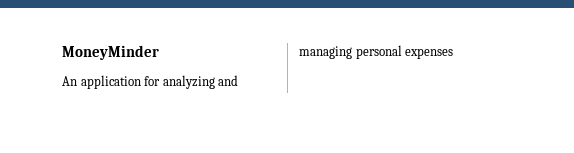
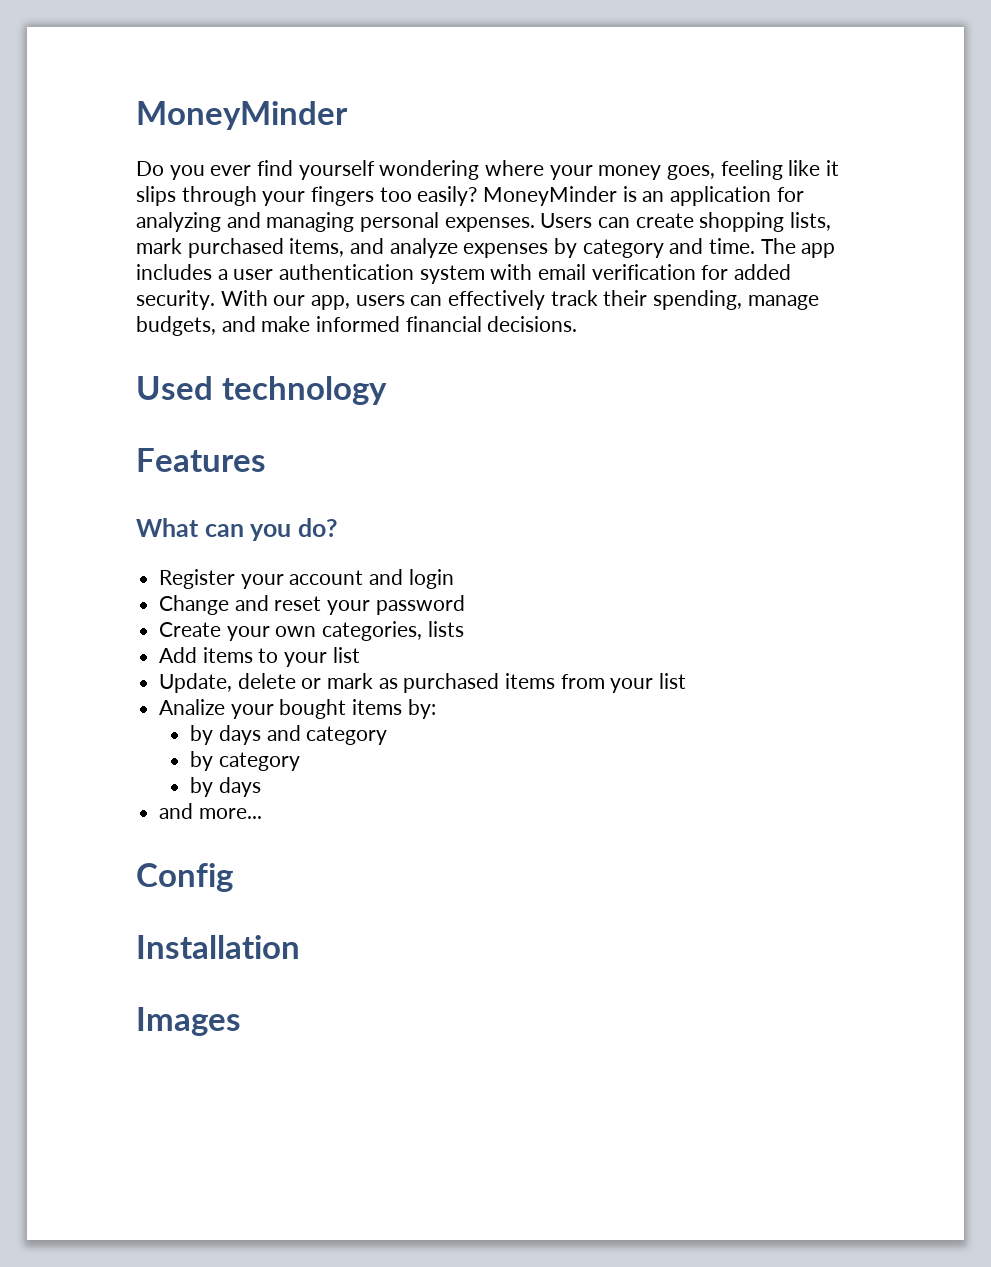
[62,76,77,86] An -> [136,160,840,180] [136,186,665,206] Do you ever find yourself wondering where your money goes, feeling like it slips through your fingers too easily? MoneyMinder is an
[405,48,454,59] expenses -> [444,212,832,232] [136,238,836,258] [136,264,792,284] [136,290,819,310] [136,316,578,336] [136,376,387,405] [136,448,266,472] [136,518,338,541] [159,569,454,589] [159,595,465,615] [159,621,464,641] [159,647,360,667] [159,673,687,693] [159,699,436,719] [190,725,388,745] [190,751,301,771] [190,777,262,797] [159,803,262,819] [136,863,233,892] [136,935,300,959] [136,1007,241,1036] expenses. Users can create shopping lists, mark purchased items, and analyze expenses by category and time. The app includes a user authentication system with email verification for added security. With our app, users can effectively track their spending, manage budgets, and make informed financial decisions. // Used technology // Features // What can you do? // Register your account and login // Change and reset your password // Create your own categories, lists // Add items to your list // Update, delete or mark as purchased items from your list // Analize your bought items by: // by days and category // by category // by days // and more... // Config // Installation // Images

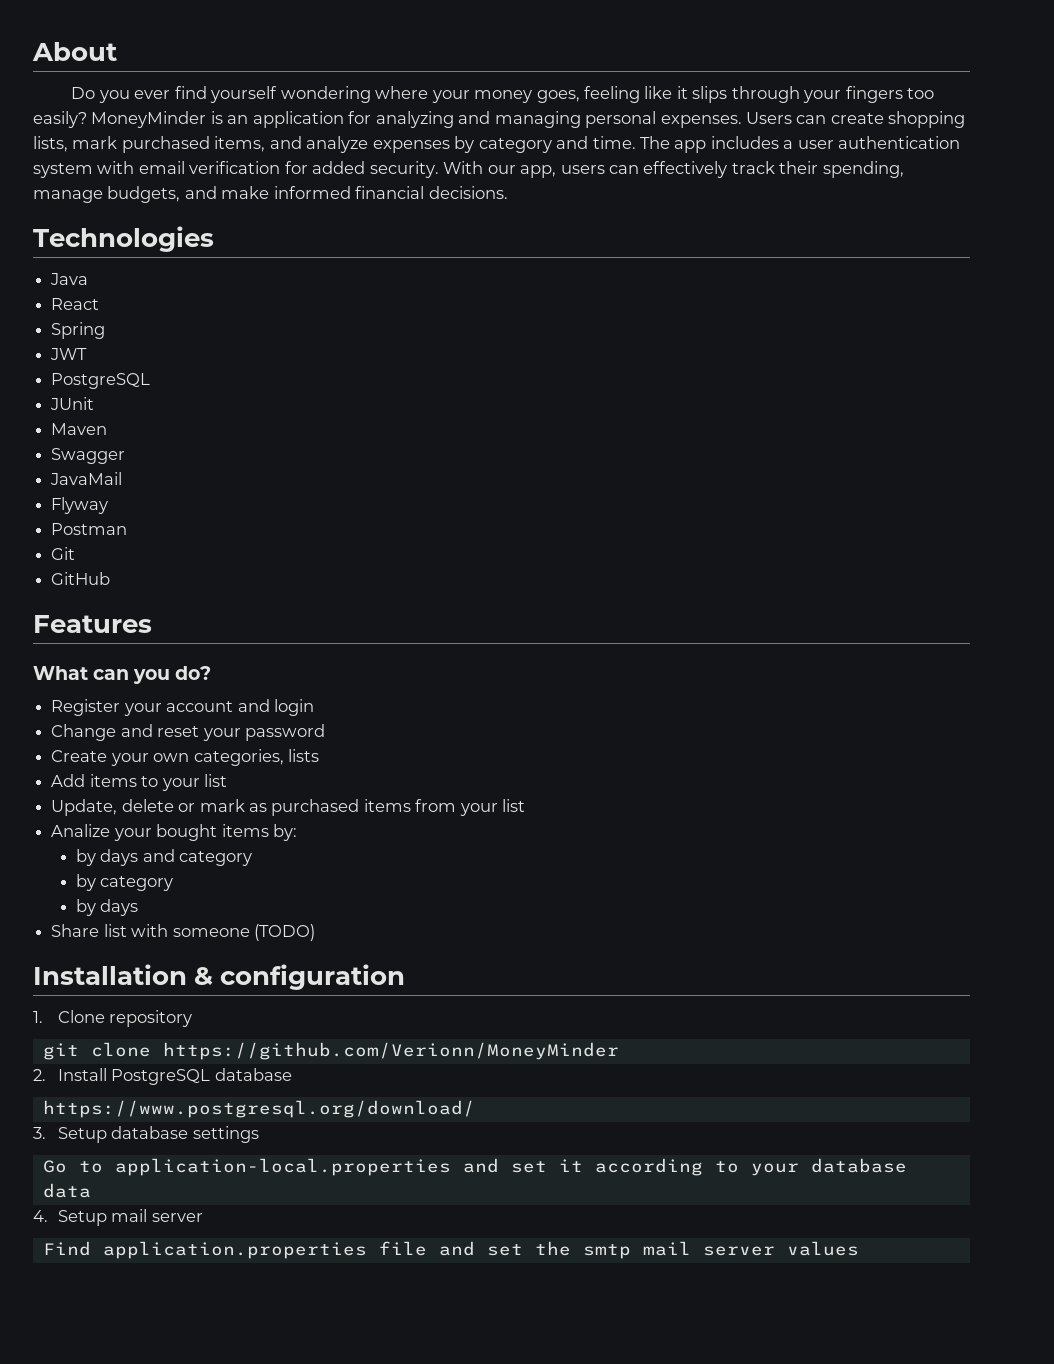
[136,101,348,130] MoneyMinder -> [32,42,117,61] About
[136,376,387,405] Used technology -> [33,226,214,252] [50,273,89,285] [51,298,100,310] [51,322,106,339] [50,348,88,360] [51,373,151,389] [50,397,95,410] [51,423,108,435] [51,448,126,464] [50,472,123,485] [51,497,109,514] [51,523,128,535] [51,547,76,560] [51,572,111,585] Technologies // Java // React // Spring // JWT // PostgreSQL // JUnit // Maven // Swagger // JavaMail // Flyway // Postman // Git // GitHub
[159,803,262,819] [136,863,233,892] [136,935,300,959] [136,1007,241,1036] and more... // Config // Installation // Images -> [51,924,315,941] [33,964,406,990] [33,1010,193,1027] [42,1042,619,1060] [33,1068,292,1085] [42,1100,475,1118] [33,1126,259,1143] [42,1158,907,1176] [42,1183,91,1198] [33,1209,203,1226] [42,1241,859,1259] Share list with someone (TODO) // Installation & configuration // 1. Clone repository // git clone https://github.com/Verionn/MoneyMinder // 2. Install PostgreSQL database // https://www.postgresql.org/download/ // 3. Setup database settings // Go to application-local.properties and set it according to your database data // 4. Setup mail server // Find application.properties file and set the smtp mail server values

